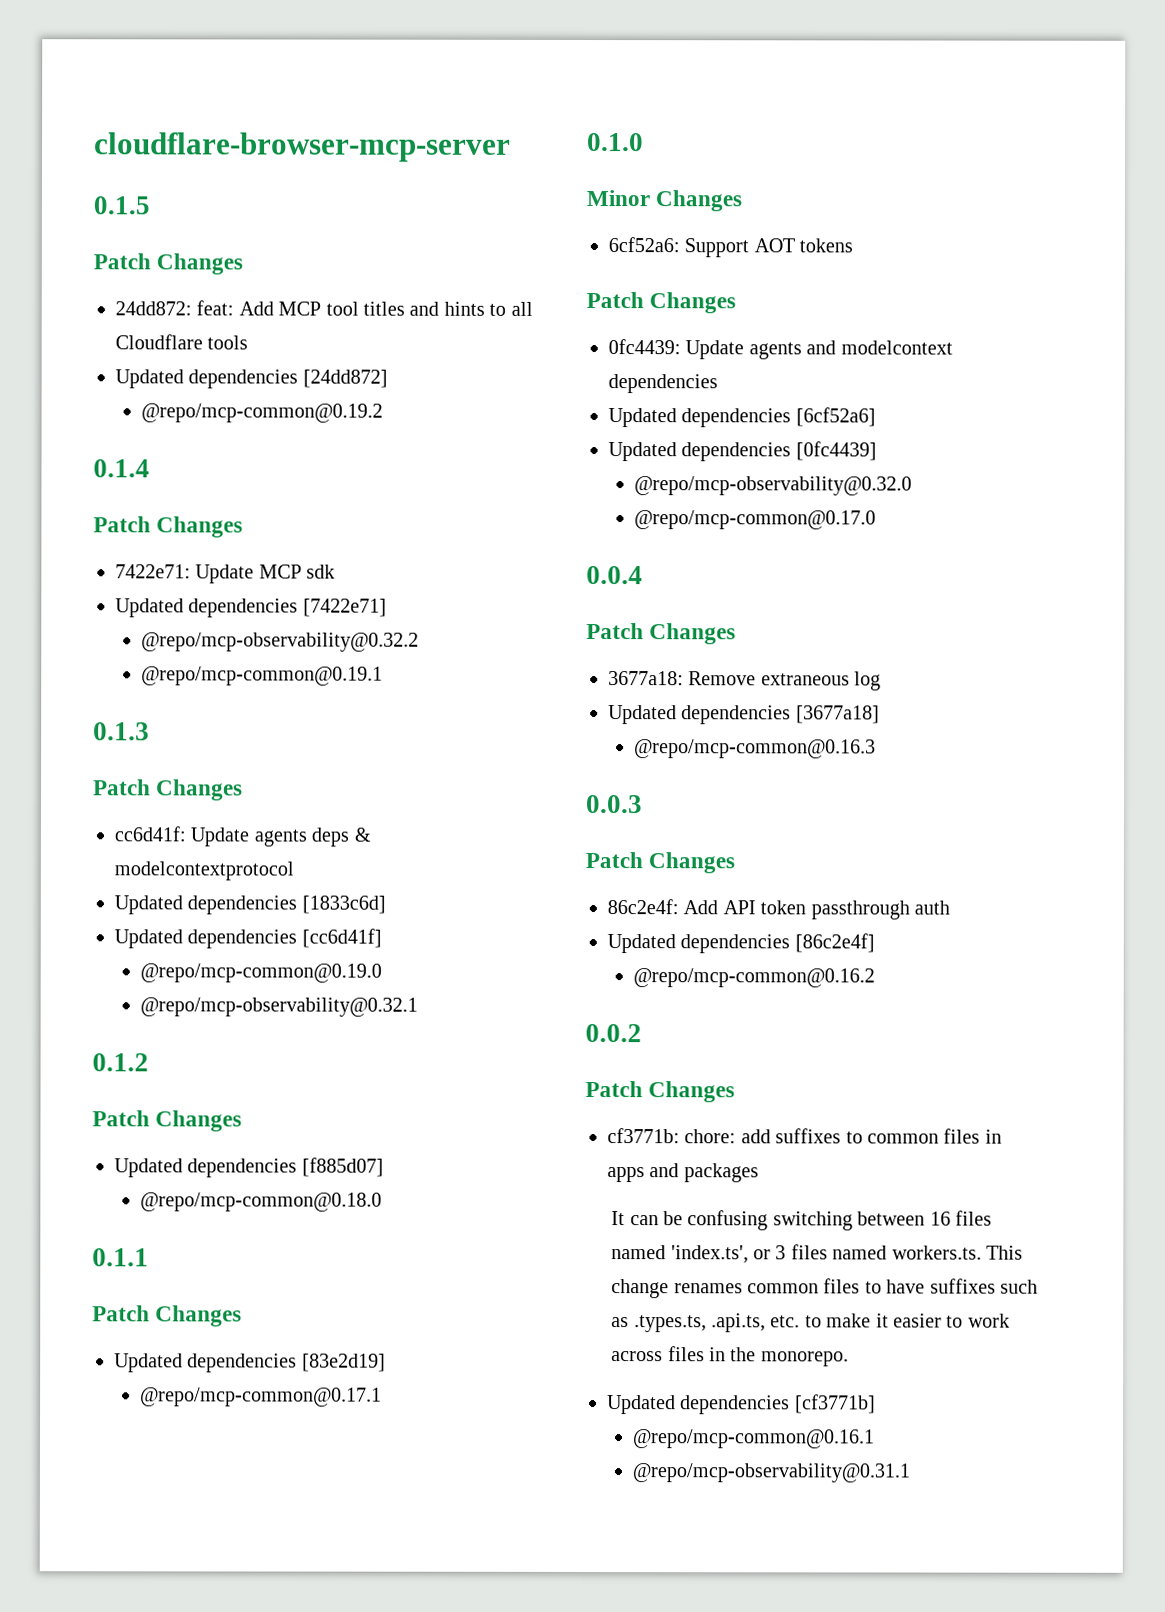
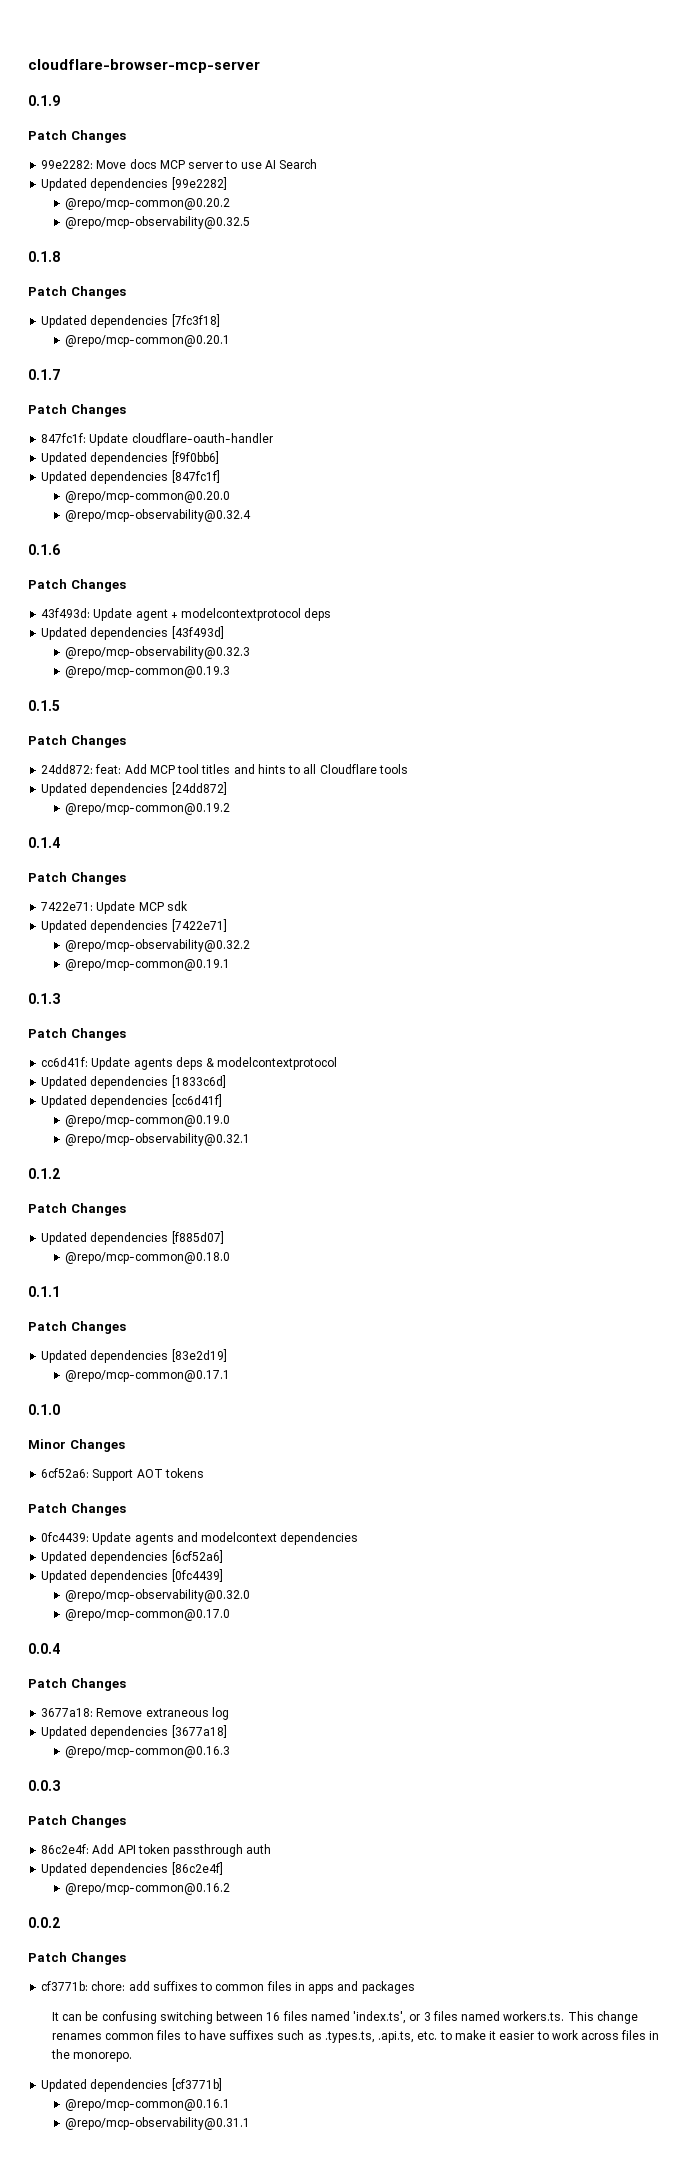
(511, 147) none -> [28,95,60,106] [28,130,126,143] [41,159,318,169] [41,177,227,191] [65,198,231,210] [65,216,251,229] [28,251,60,262] [28,286,126,299] [41,314,220,328] [65,335,231,347] [28,369,60,380] [28,404,126,417] [41,433,273,446] [41,451,219,465] [41,470,220,484] [65,491,231,503] [65,509,252,522] [28,544,60,555] [28,579,126,592] [41,608,332,621] [41,626,224,640] [65,646,251,659] [65,666,231,678] // 0.1.9 // Patch Changes // 99e2282: Move docs MCP server to use AI Search // Updated dependencies [99e2282] // @repo/mcp-common@0.20.2 // @repo/mcp-observability@0.32.5 // 0.1.8 // Patch Changes // Updated dependencies [7fc3f18] // @repo/mcp-common@0.20.1 // 0.1.7 // Patch Changes // 847fc1f: Update cloudflare-oauth-handler // Updated dependencies [f9f0bb6] // Updated dependencies [847fc1f] // @repo/mcp-common@0.20.0 // @repo/mcp-observability@0.32.4 // 0.1.6 // Patch Changes // 43f493d: Update agent + modelcontextprotocol deps // Updated dependencies [43f493d] // @repo/mcp-observability@0.32.3 // @repo/mcp-common@0.19.3

